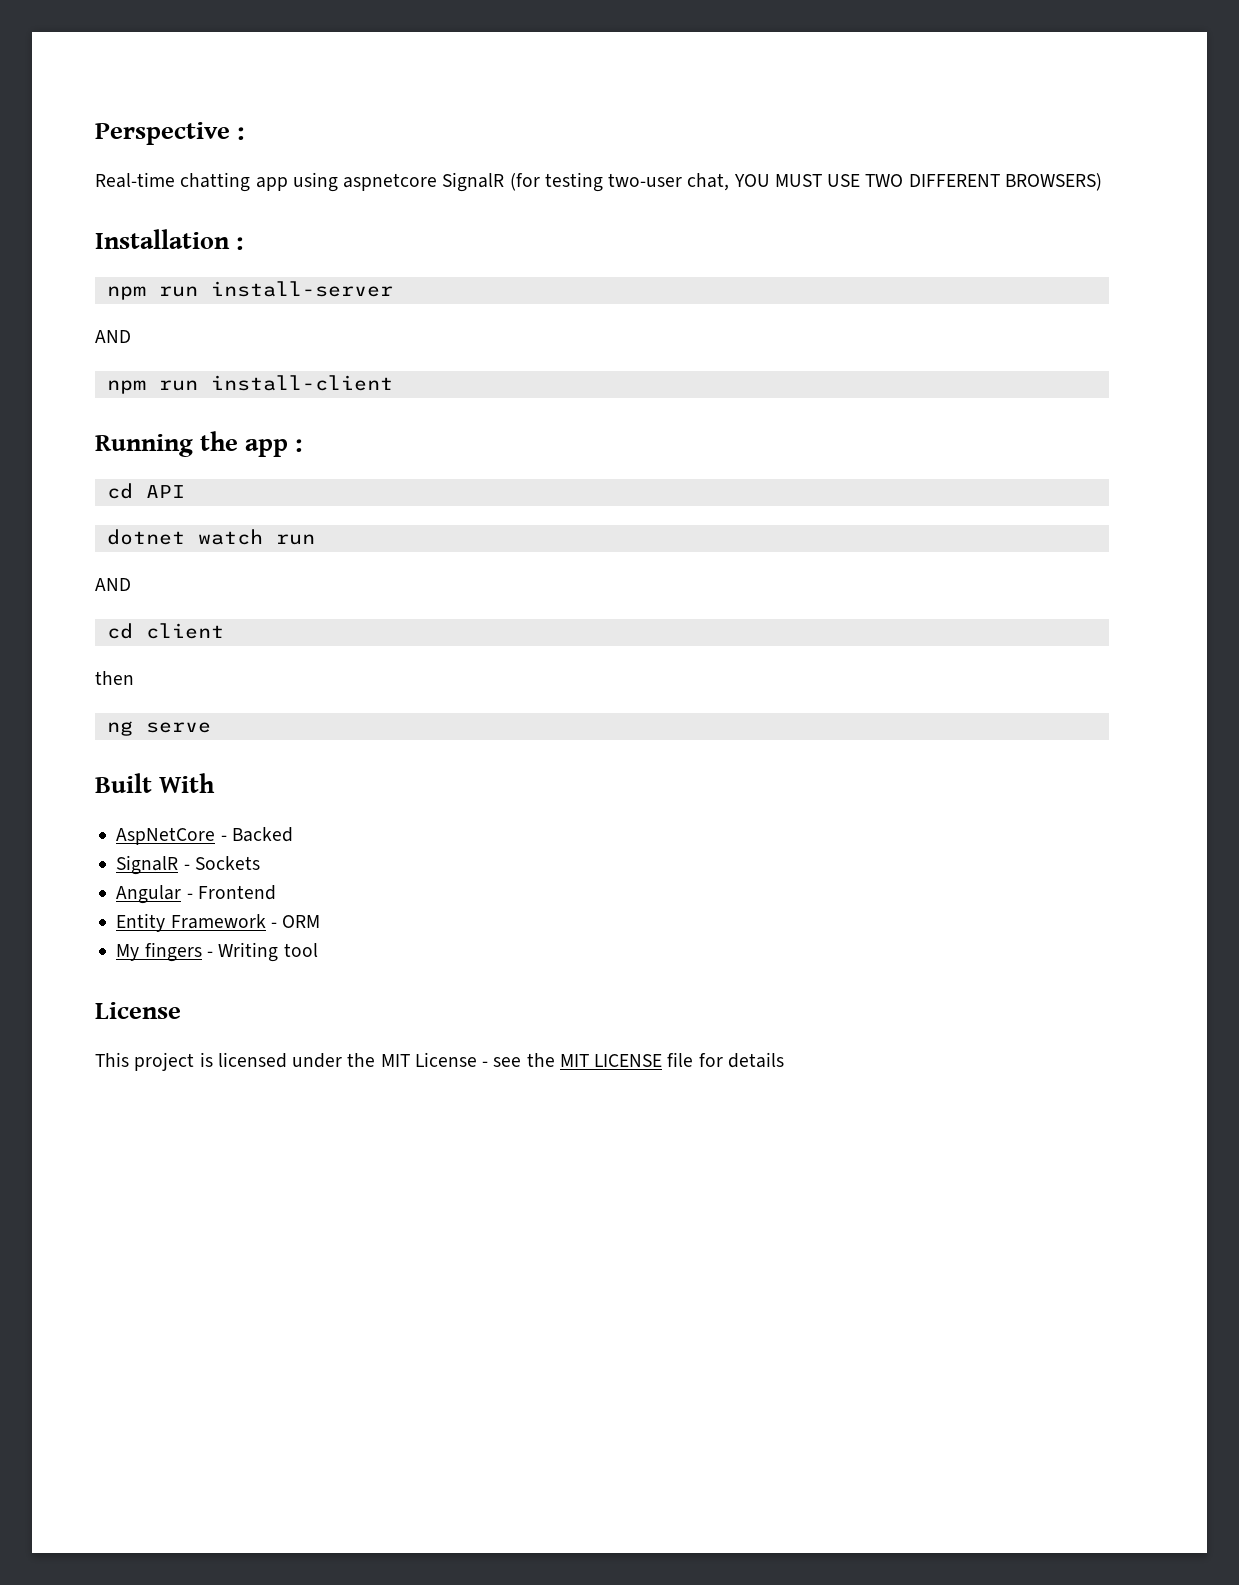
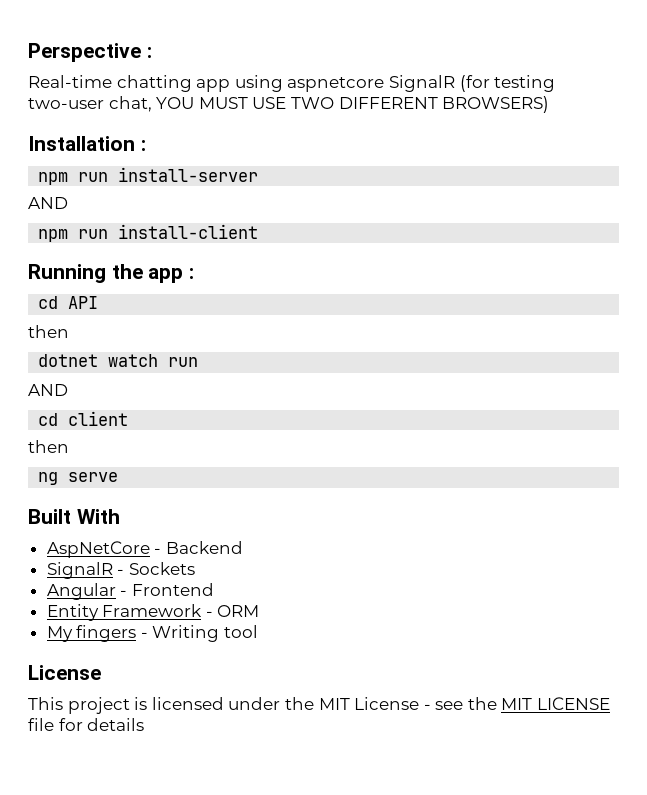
(185, 491) none -> [28,325,69,338] // then
[231,827,293,842] Backed -> [165,541,243,554] Backend

